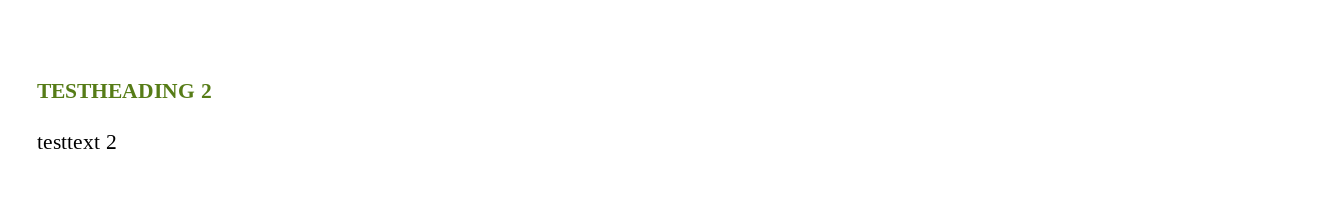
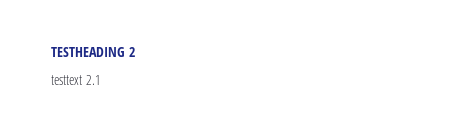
[105,135,117,149] 2 -> [85,75,101,85] 2.1

